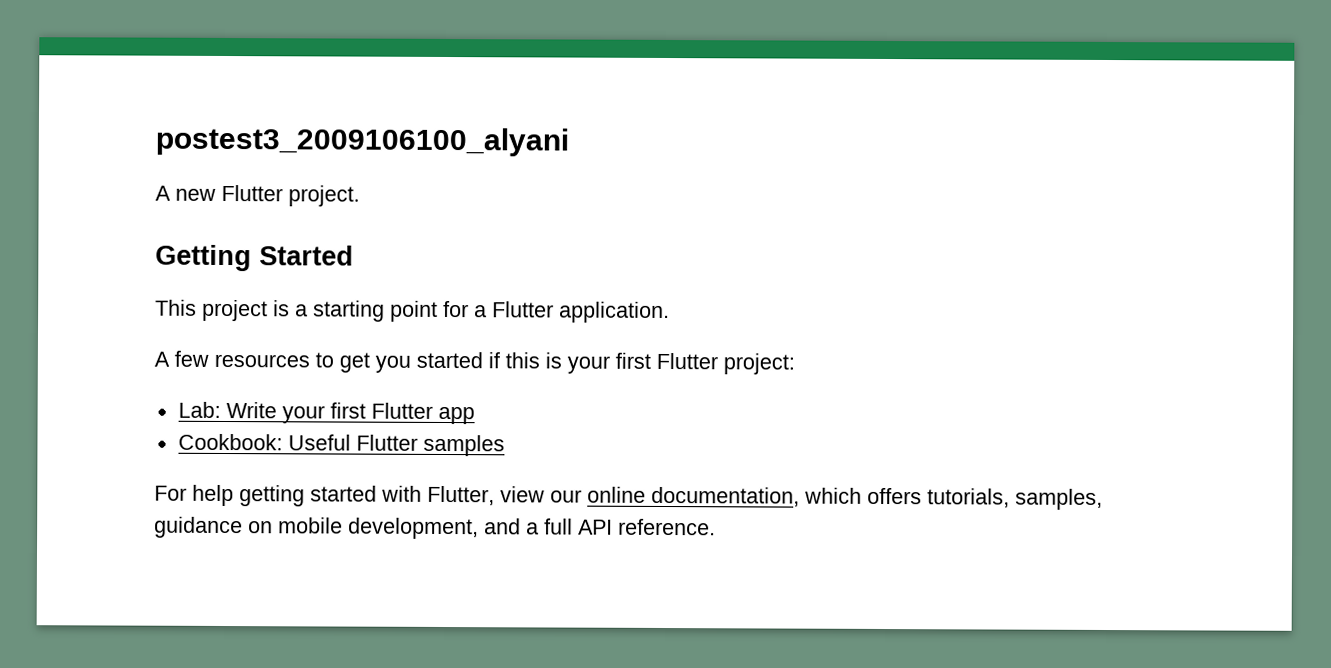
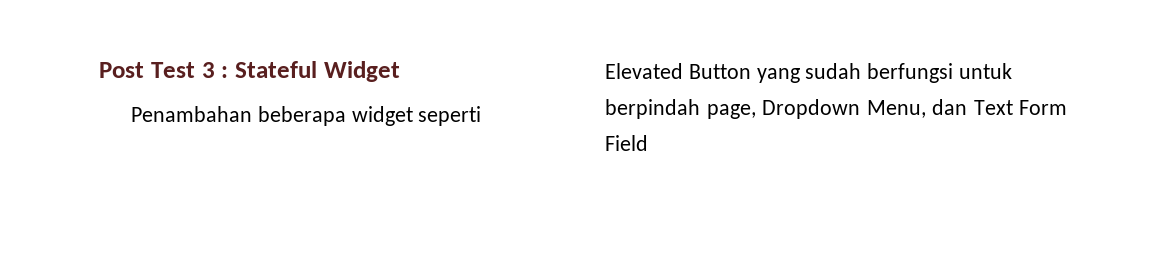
[155,126,569,157] [155,184,360,207] [155,244,354,272] [155,299,670,324] [154,350,795,375] [177,401,475,425] [177,433,505,457] [154,484,1103,510] [154,516,716,540] postest3_2009106100_alyani // A new Flutter project. // Getting Started // This project is a starting point for a Flutter application. // A few resources to get you started if this is your first Flutter project: // Lab: Write your first Flutter app // Cookbook: Useful Flutter samples // For help getting started with Flutter, view our online documentation, which offers tutorials, samples, guidance on mobile development, and a full API reference. -> [99,61,400,82] [131,106,482,126] [605,63,1013,83] [605,99,1067,119] [605,135,648,151] Post Test 3 : Stateful Widget // Penambahan beberapa widget seperti Elevated Button yang sudah berfungsi untuk berpindah page, Dropdown Menu, dan Text Form Field

